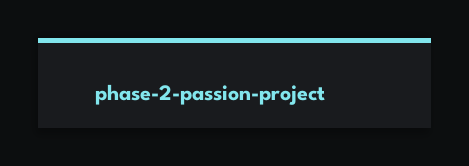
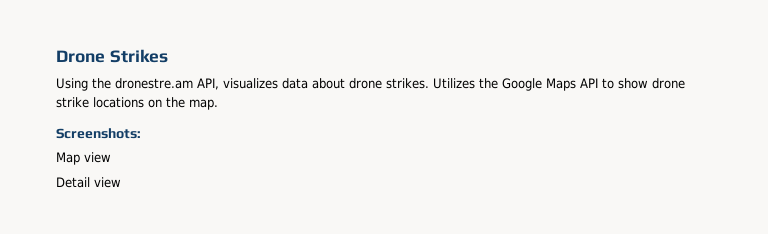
[95,84,325,105] phase-2-passion-project -> [56,49,168,63] [56,78,685,91] [56,97,218,110] [56,128,141,139] [56,152,111,165] [56,177,121,188] Drone Strikes // Using the dronestre.am API, visualizes data about drone strikes. Utilizes the Google Maps API to show drone strike locations on the map. // Screenshots: // Map view // Detail view

